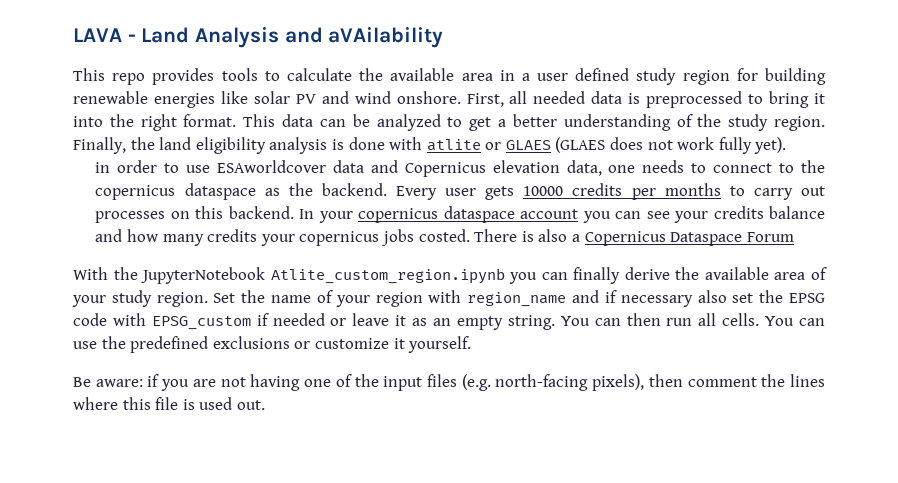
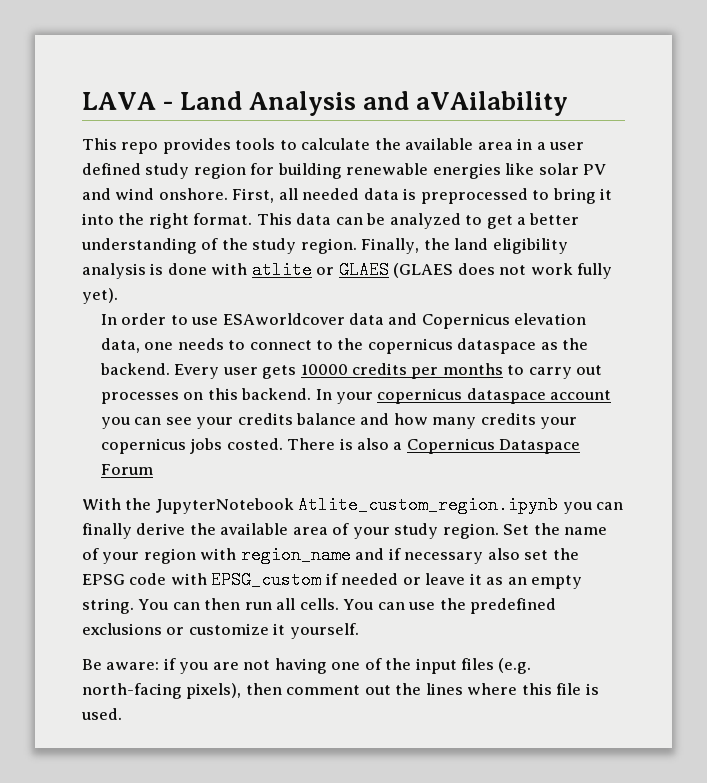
[95,162,111,173] in -> [100,314,117,325] In
(757, 382) none -> [364,685,391,695] out
[199,397,265,410] used out. -> [81,708,122,720] used.

